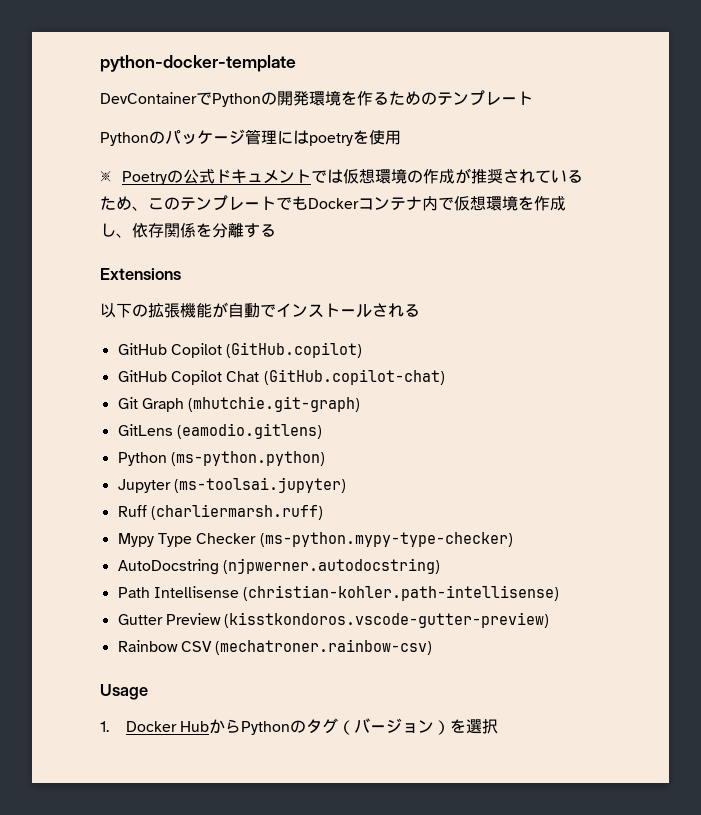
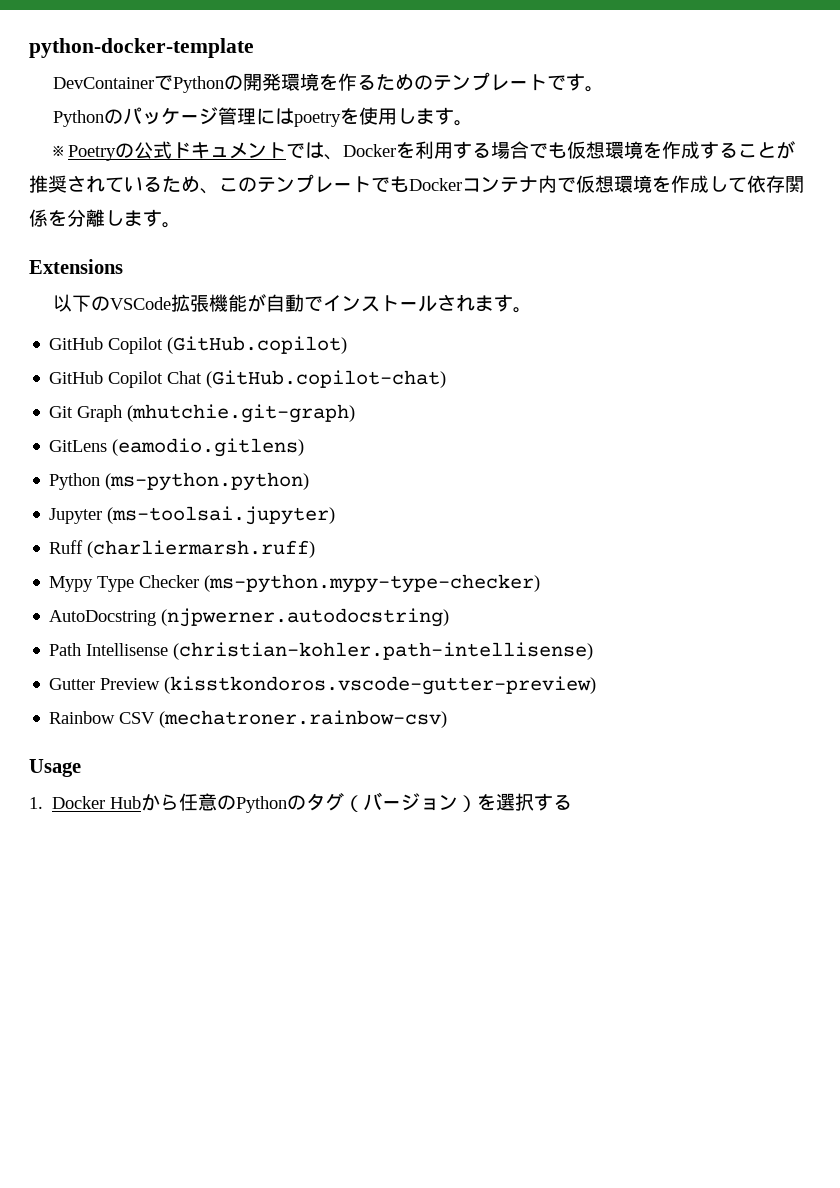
(533, 98) none -> [547,73,605,92] です。
(401, 137) none -> [397,107,474,126] します。
[343,168,455,184] 仮想環境の作成 -> [324,141,777,160] 、Dockerを利用する場合でも仮想環境を作成すること
[116,233,132,238] 、 -> [728,177,747,192] て
[244,223,276,238] する -> [105,209,181,228] します。
(148, 310) none -> [110,297,172,310] VSCode
[404,304,420,317] る -> [475,294,533,313] ます。
(242, 726) none -> [179,793,237,811] 任意の
(499, 726) none -> [534,793,573,811] する

